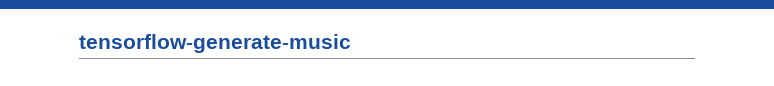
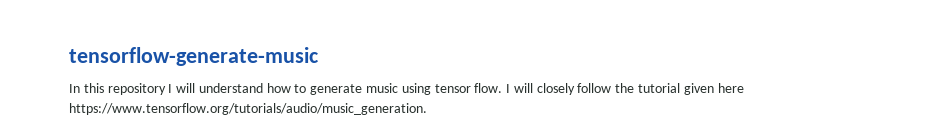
(351, 43) none -> [69,83,744,95] [69,103,427,115] // In this repository I will understand how to generate music using tensor flow. I will closely follow the tutorial given here https://www.tensorflow.org/tutorials/audio/music_generation.

